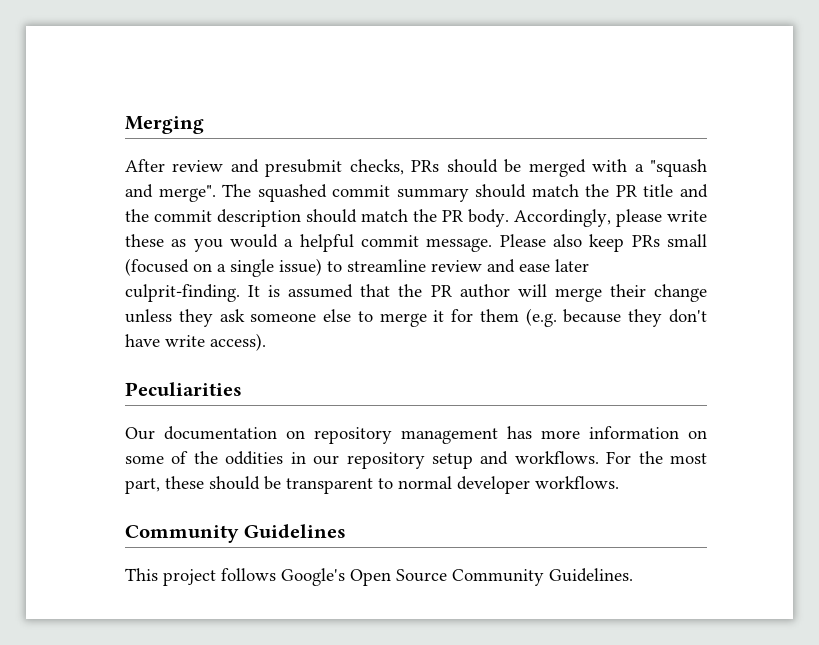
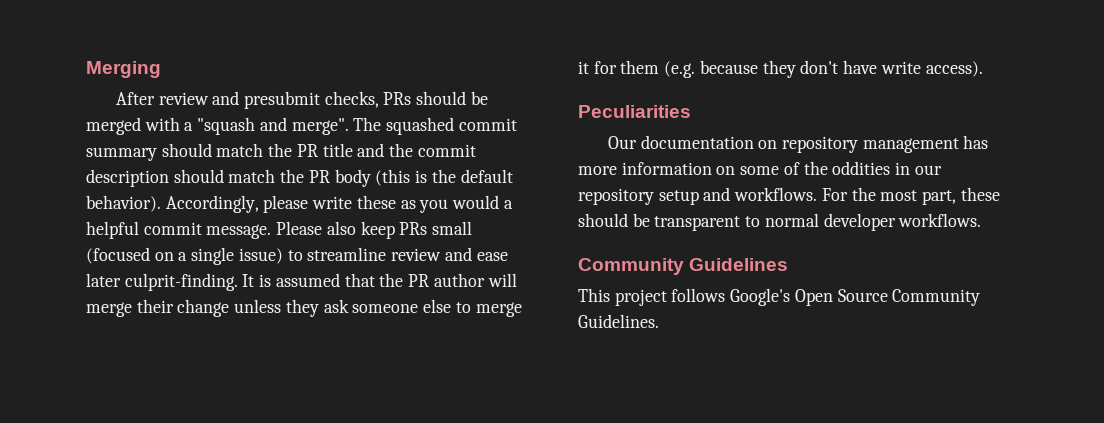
[468,209,509,227] body. -> [334,169,513,187] [86,195,161,212] body (this is the default behavior).

